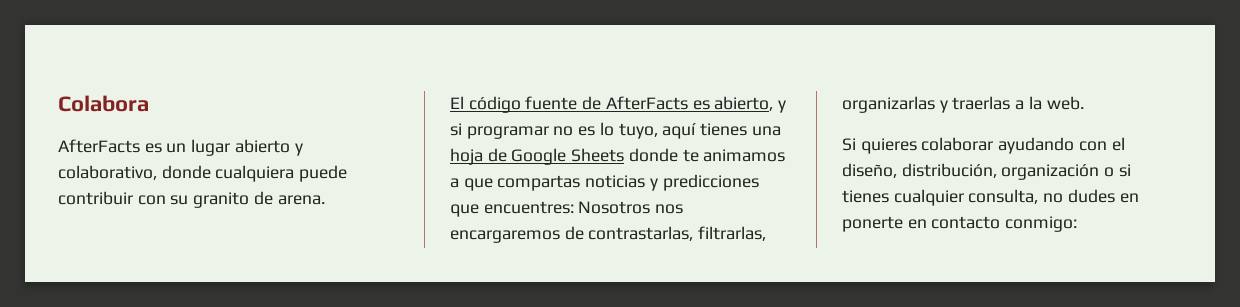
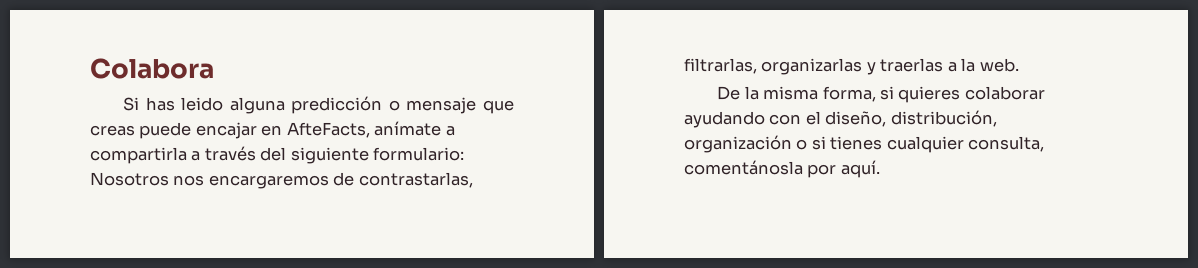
[58,139,303,156] [58,165,348,182] [58,191,325,208] [450,96,787,113] [450,122,781,139] [450,148,786,165] [450,174,759,191] [450,201,574,217] AfterFacts es un lugar abierto y colaborativo, donde cualquiera puede contribuir con su granito de arena. // El código fuente de AfterFacts es abierto, y si programar no es lo tuyo, aquí tienes una hoja de Google Sheets donde te animamos a que compartas noticias y predicciones que encuentres: -> [123,96,514,114] [90,121,455,139] [90,146,465,164] Si has leido alguna predicción o mensaje que creas puede encajar en AfteFacts, anímate a compartirla a través del siguiente formulario:
[842,138,856,151] Si -> [717,86,894,102] De la misma forma, si
[1043,189,1139,203] [842,216,1078,232] no dudes en ponerte en contacto conmigo: -> [684,160,880,178] comentánosla por aquí.

